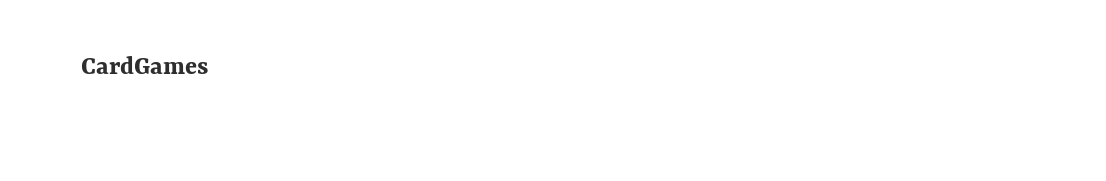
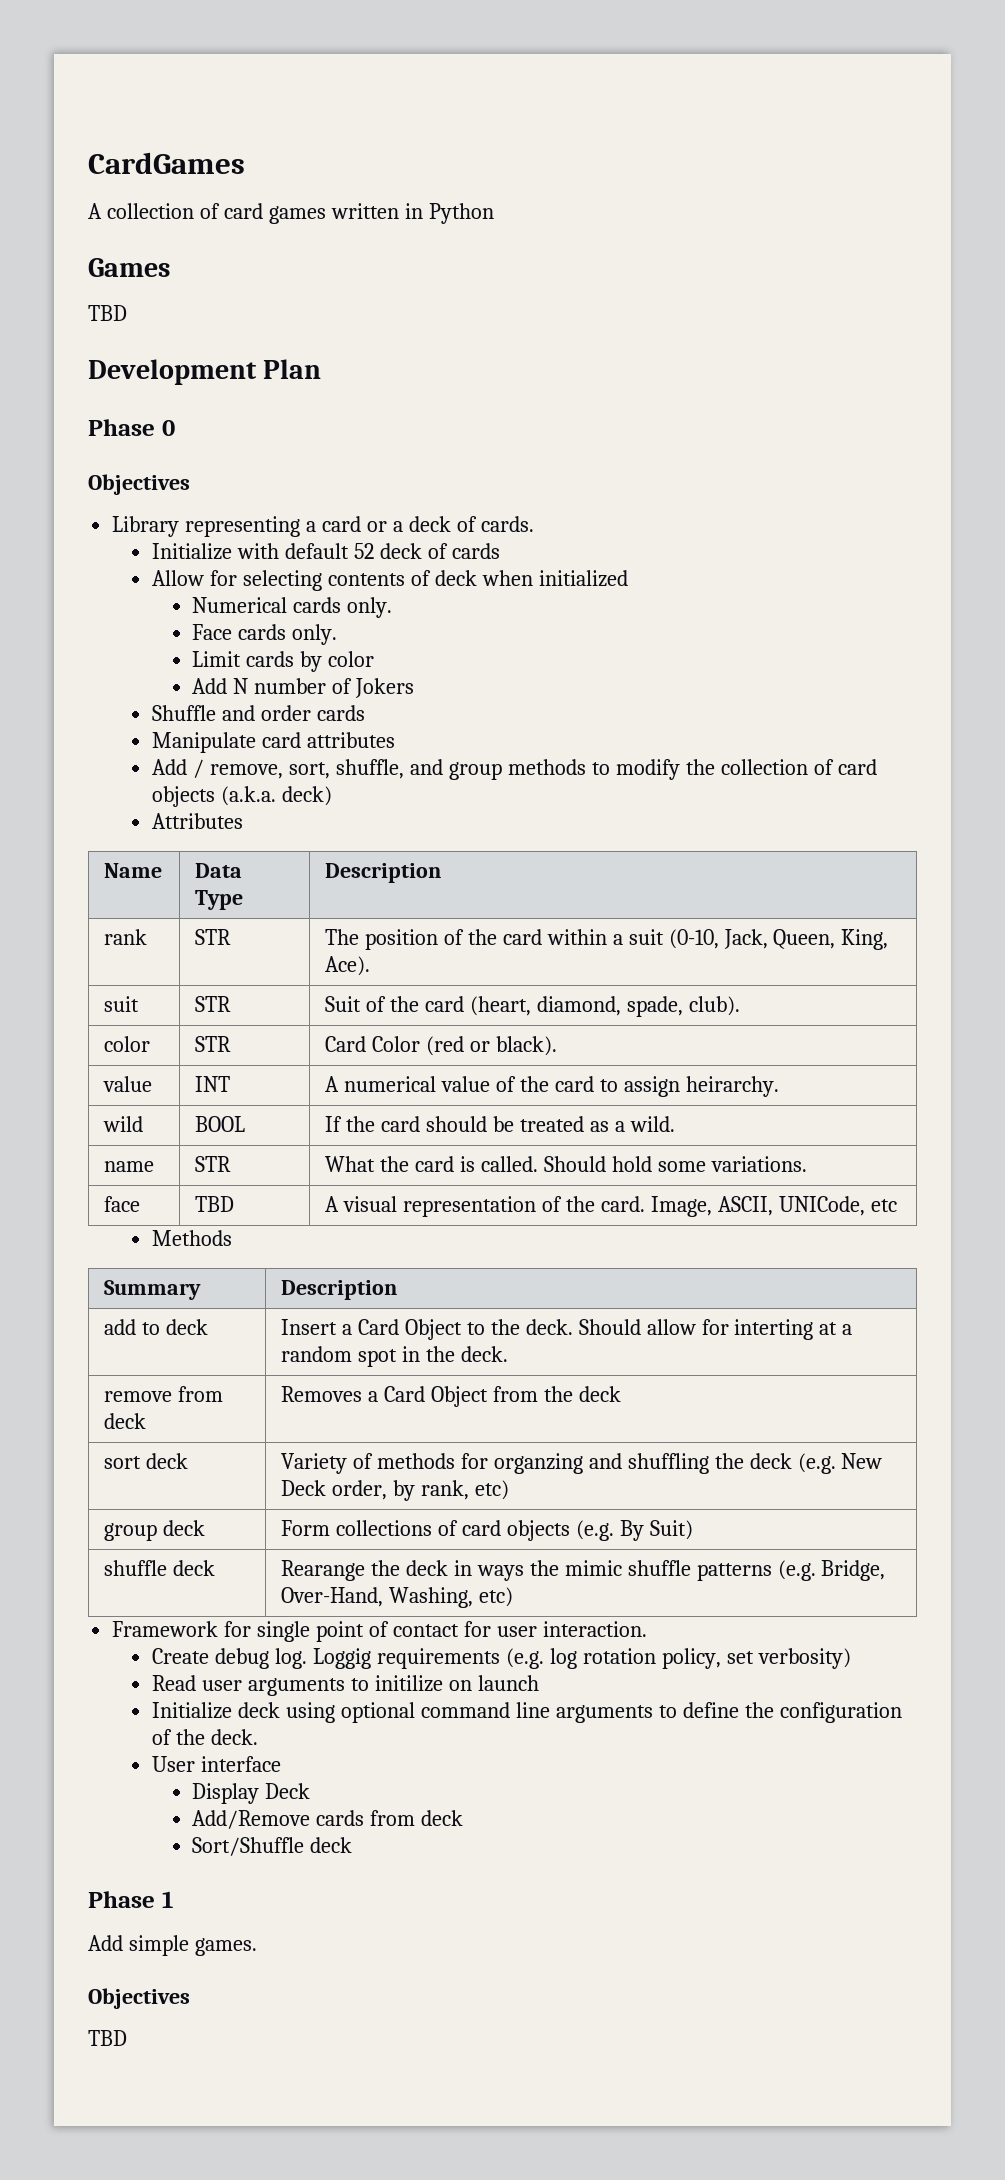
(208, 65) none -> [88,203,494,224] [88,258,170,277] [88,305,127,321] [88,359,322,385] [88,419,175,436] [88,474,190,495] [112,516,534,537] [152,543,500,560] [152,570,628,591] [192,597,393,618] [192,624,338,645] [192,651,375,672] [192,678,415,698] [152,705,366,721] [152,732,396,753] [152,759,877,780] [152,786,333,807] [152,813,244,829] [104,863,163,878] [195,863,243,878] [195,890,244,910] [325,863,442,883] [104,929,148,945] [195,929,232,945] [325,929,889,950] [325,956,371,976] [104,996,140,1012] [195,996,232,1012] [325,996,740,1017] [104,1036,151,1052] [195,1036,232,1052] [325,1036,557,1056] [103,1076,153,1092] [195,1076,231,1092] [325,1076,779,1097] [103,1116,144,1132] [195,1116,246,1132] [325,1116,675,1132] [104,1161,155,1172] [195,1156,232,1172] [325,1156,807,1172] [104,1196,141,1212] [195,1196,235,1212] [325,1196,897,1217] [152,1230,233,1246] [104,1280,202,1300] [281,1280,398,1300] [104,1319,208,1335] [281,1319,853,1340] [281,1346,508,1367] [104,1386,224,1402] [104,1413,147,1429] [281,1386,621,1407] [104,1453,189,1469] [281,1453,883,1474] [281,1480,509,1501] [104,1520,206,1541] [281,1520,693,1541] [104,1560,216,1576] [281,1560,886,1581] [281,1587,513,1608] [112,1621,647,1642] [152,1648,851,1669] [152,1675,539,1696] [152,1702,902,1723] [152,1729,259,1745] [152,1756,282,1772] [192,1783,311,1804] [192,1810,464,1829] [192,1837,353,1856] [88,1891,173,1908] [88,1935,257,1956] [88,1988,190,2009] [88,2030,127,2046] // A collection of card games written in Python // Games // TBD // Development Plan // Phase 0 // Objectives // Library representing a card or a deck of cards. // Initialize with default 52 deck of cards // Allow for selecting contents of deck when initialized // Numerical cards only. // Face cards only. // Limit cards by color // Add N number of Jokers // Shuffle and order cards // Manipulate card attributes // Add / remove, sort, shuffle, and group methods to modify the collection of card objects (a.k.a. deck) // Attributes // Name | Data Type | Description // rank | STR | The position of the card within a suit (0-10, Jack, Queen, King, Ace). // suit | STR | Suit of the card (heart, diamond, spade, club). // color | STR | Card Color (red or black). // value | INT | A numerical value of the card to assign heirarchy. // wild | BOOL | If the card should be treated as a wild. // name | STR | What the card is called. Should hold some variations. // face | TBD | A visual representation of the card. Image, ASCII, UNICode, etc // Methods // Summary | Description // add to deck | Insert a Card Object to the deck. Should allow for interting at a random spot in the deck. // remove from deck | Removes a Card Object from the deck // sort deck | Variety of methods for organzing and shuffling the deck (e.g. New Deck order, by rank, etc) // group deck | Form collections of card objects (e.g. By Suit) // shuffle deck | Rearange the deck in ways the mimic shuffle patterns (e.g. Bridge, Over-Hand, Washing, etc) // Framework for single point of contact for user interaction. // Create debug log. Loggig requirements (e.g. log rotation policy, set verbosity) // Read user arguments to initilize on launch // Initialize deck using optional command line arguments to define the configuration of the deck. // User interface // Display Deck // Add/Remove cards from deck // Sort/Shuffle deck // Phase 1 // Add simple games. // Objectives // TBD

